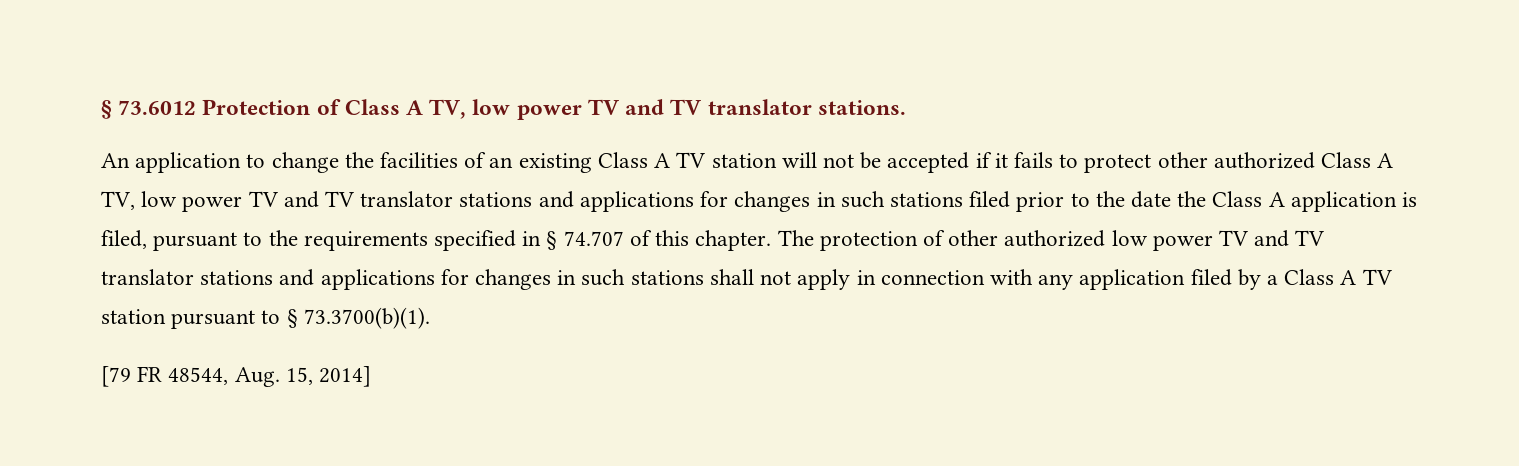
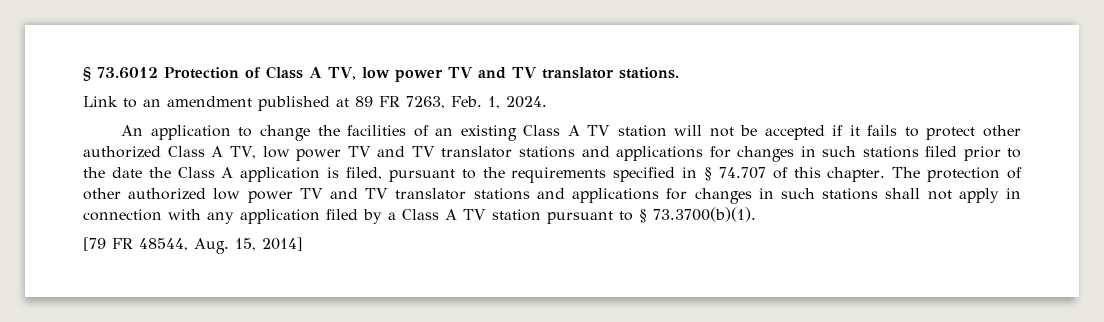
(906, 107) none -> [83,96,547,111] // Link to an amendment published at 89 FR 7263, Feb. 1, 2024.

